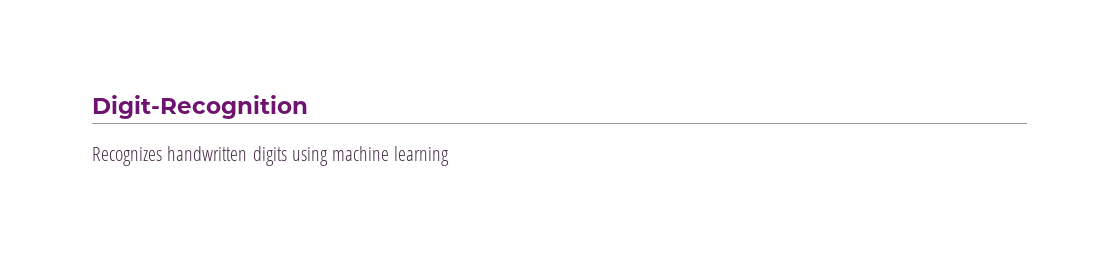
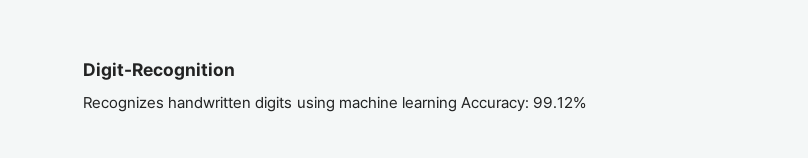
(450, 156) none -> [461,96,587,112] Accuracy: 99.12%

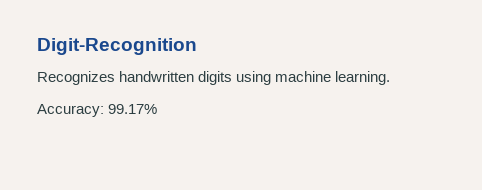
[401,96,587,112] learning Accuracy: 99.12% -> [335,71,391,85] [37,104,158,117] learning. // Accuracy: 99.17%

